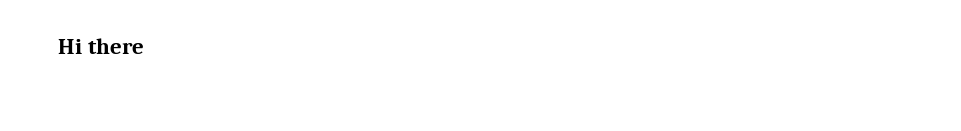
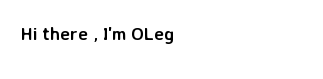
(145, 46) none -> [93,27,174,44] , I'm OLeg

